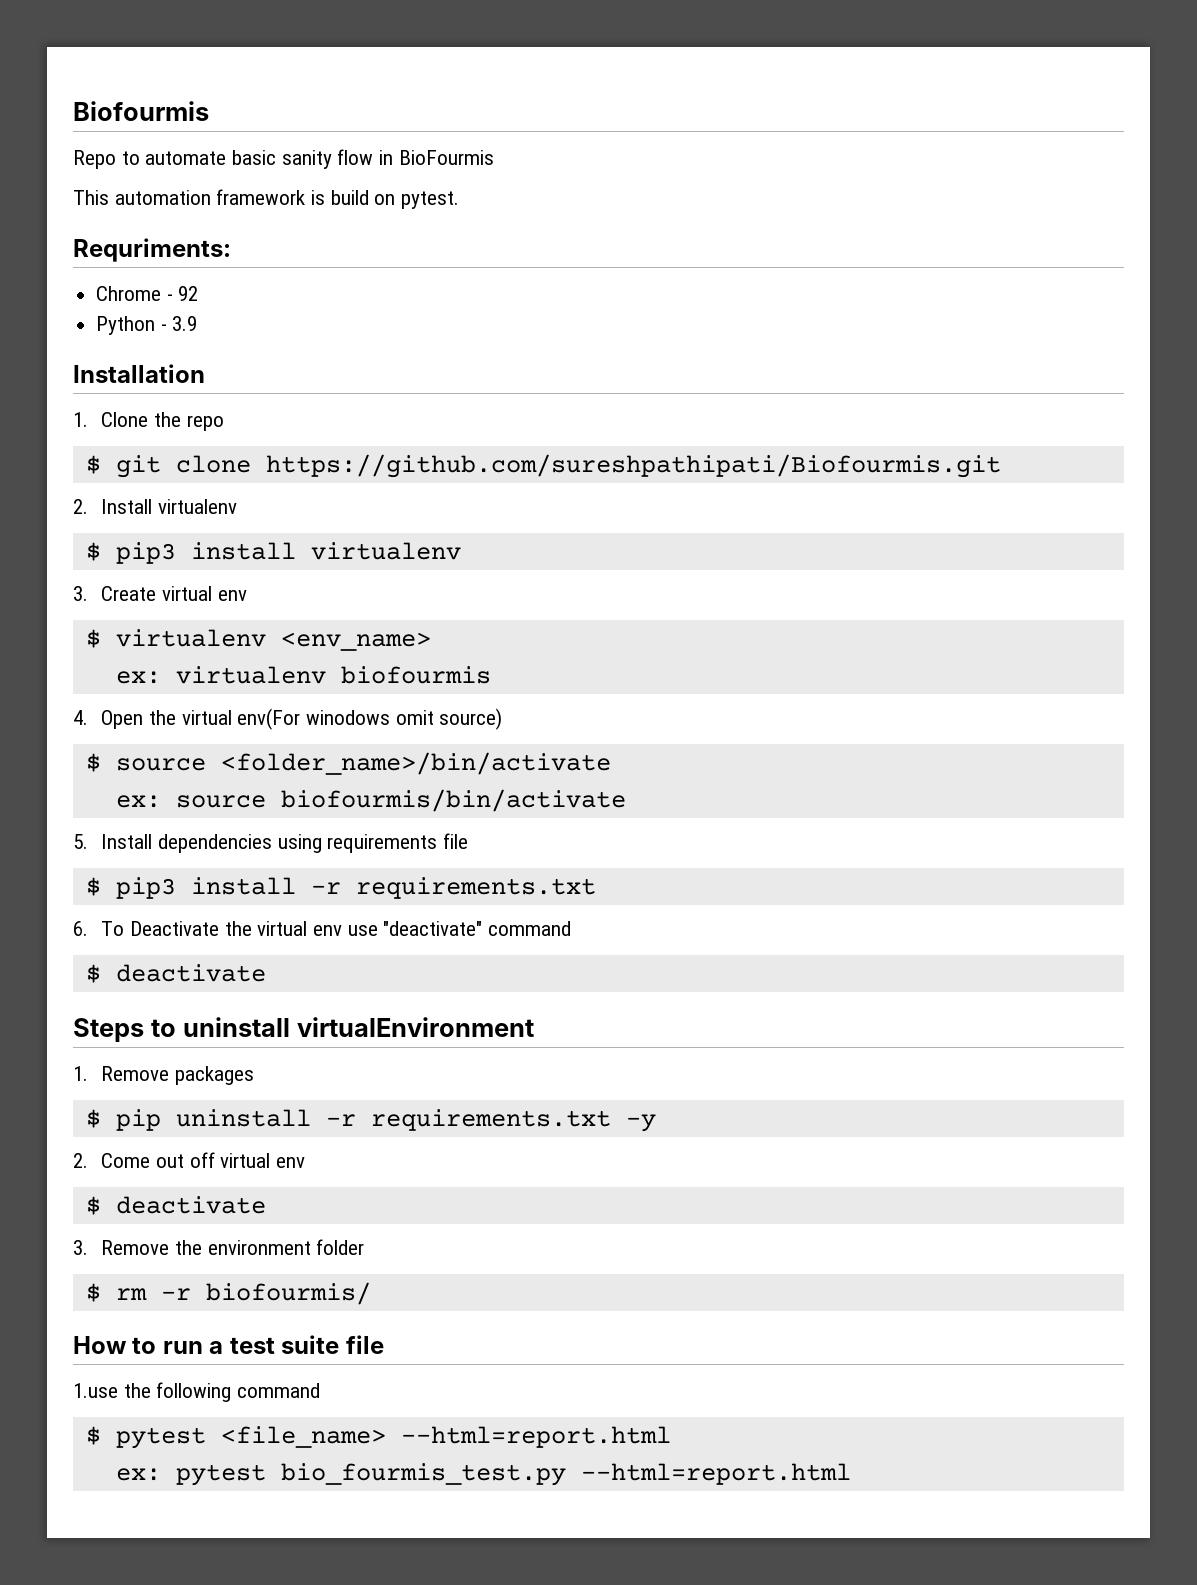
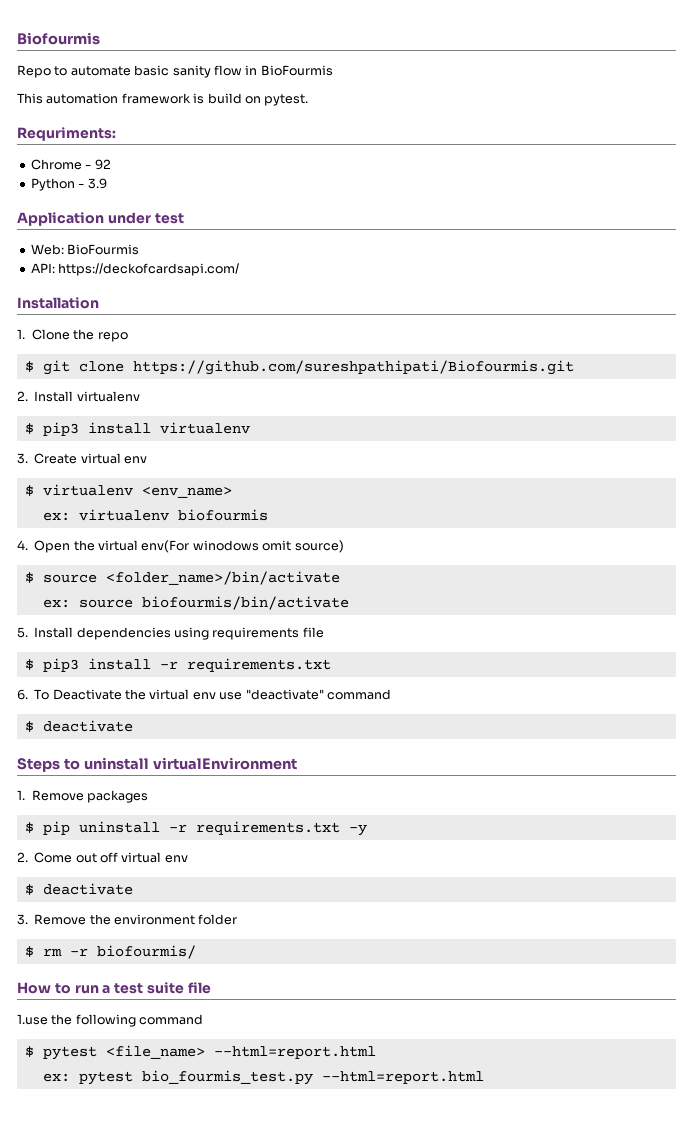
(198, 323) none -> [17,212,184,226] [30,244,140,255] [30,263,240,276] // Application under test // Web: BioFourmis // API: https://deckofcardsapi.com/

